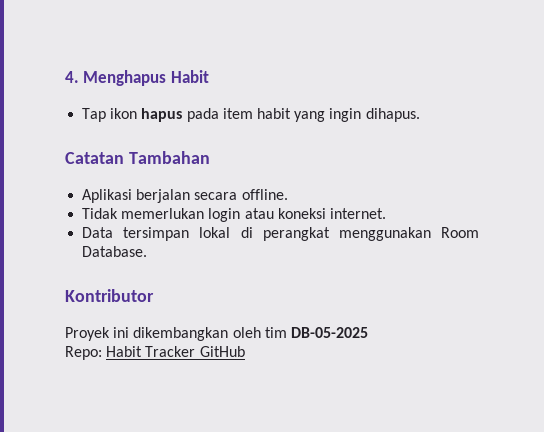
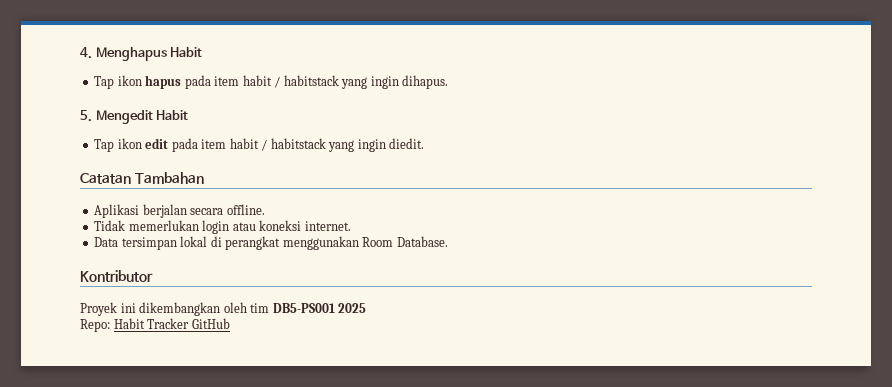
(291, 113) none -> [274,75,339,88] / habitstack
(420, 115) none -> [80,110,189,124] [94,138,425,152] // 5. Mengedit Habit // Tap ikon edit pada item habit / habitstack yang ingin diedit.
[290,327,368,338] DB-05-2025 -> [272,303,367,313] DB5-PS001 2025

